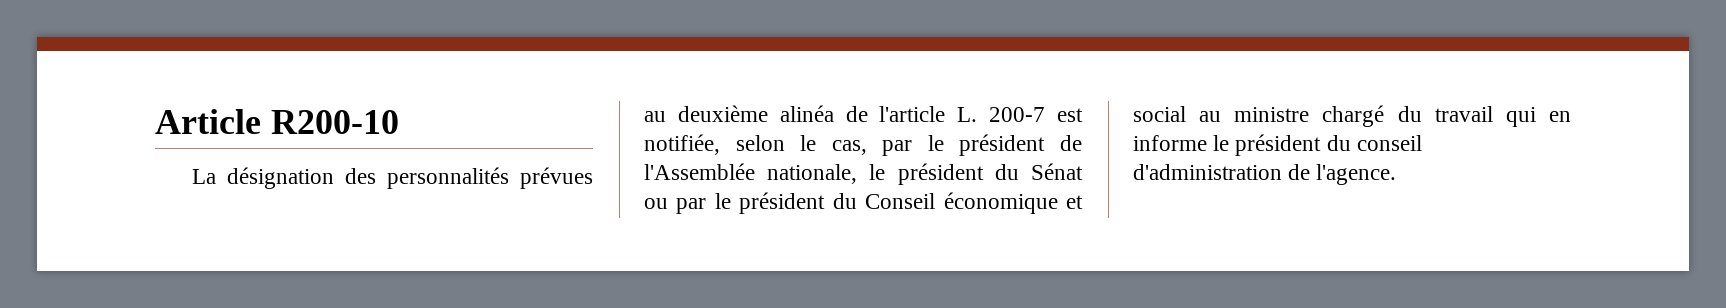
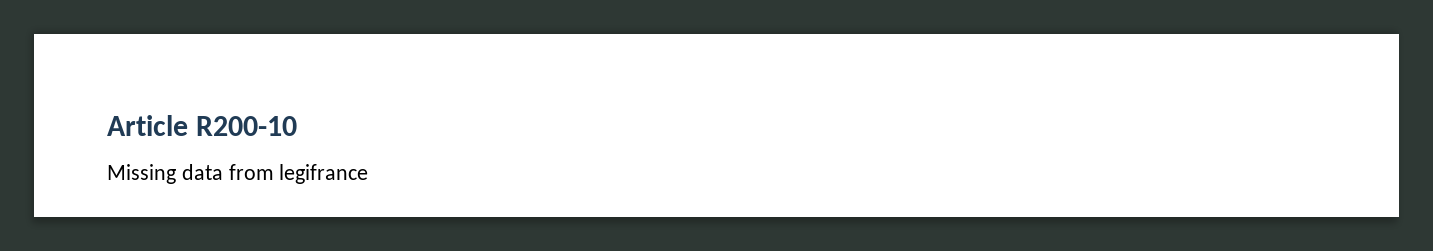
[191,167,593,189] [644,105,1083,122] [644,134,1082,156] [644,163,1083,185] [644,192,1083,214] [1133,105,1571,127] [1133,134,1422,156] [1133,164,1397,185] La désignation des personnalités prévues au deuxième alinéa de l'article L. 200-7 est notifiée, selon le cas, par le président de l'Assemblée nationale, le président du Sénat ou par le président du Conseil économique et social au ministre chargé du travail qui en informe le président du conseil d'administration de l'agence. -> [107,164,369,184] Missing data from legifrance

